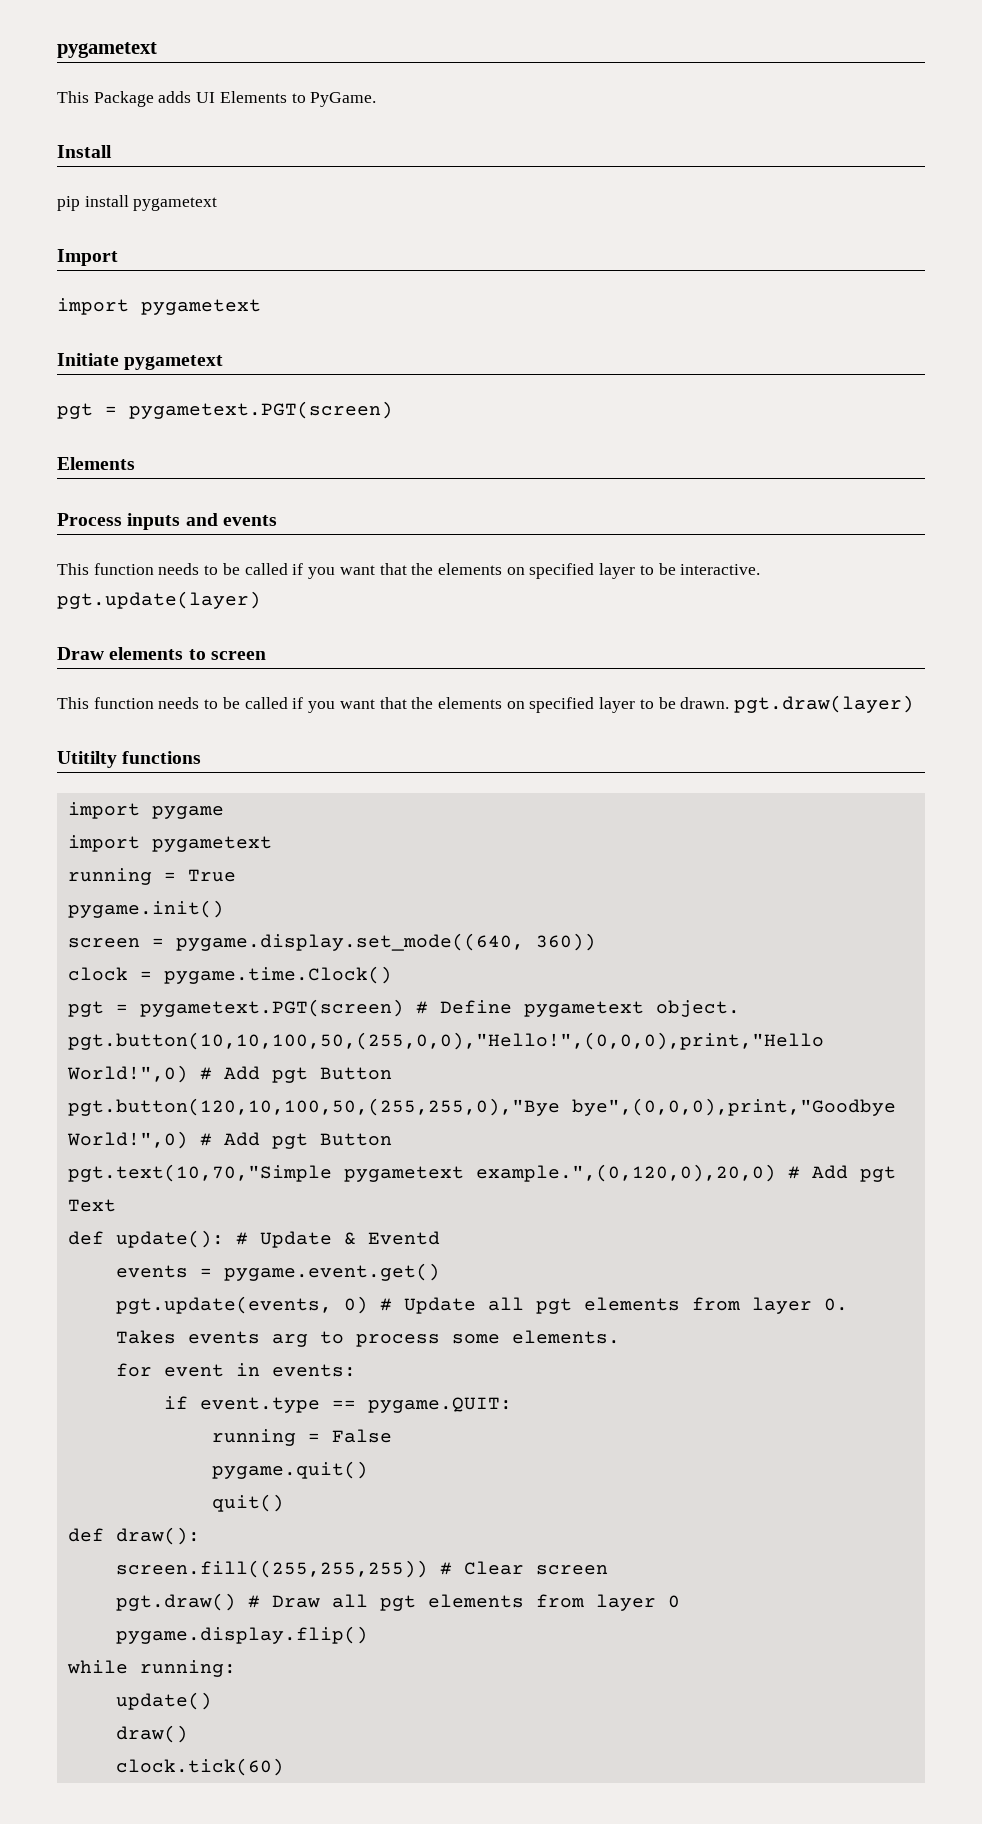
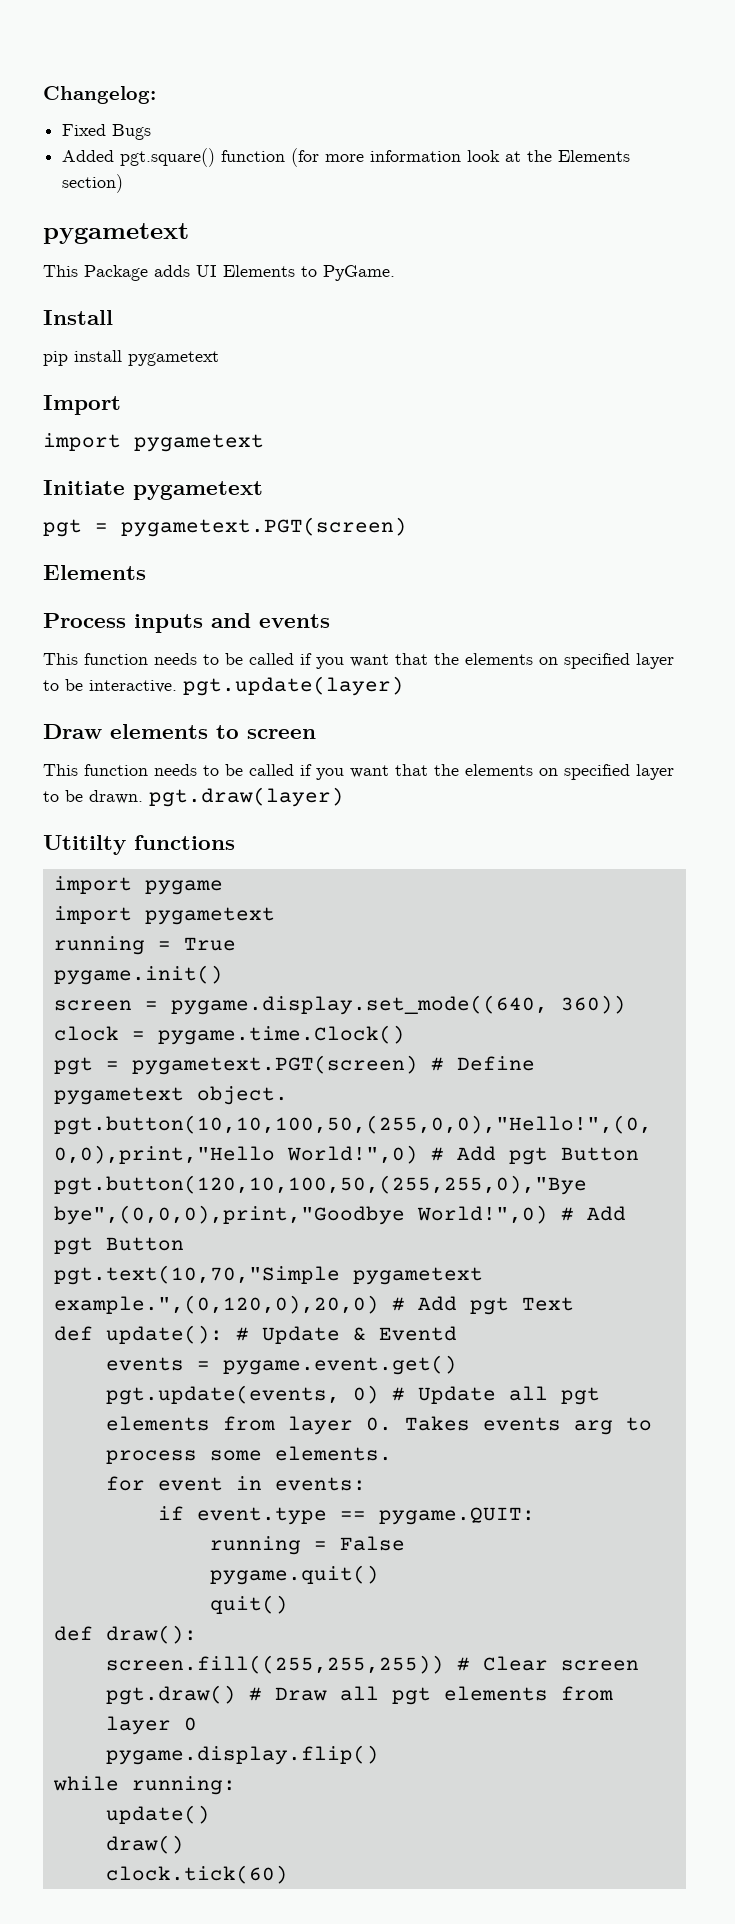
(57, 50) none -> [43,86,156,104] [62,124,152,140] [62,148,631,167] [62,174,124,193] Changelog: // Fixed Bugs // Added pgt.square() function (for more information look at the Elements section) //

